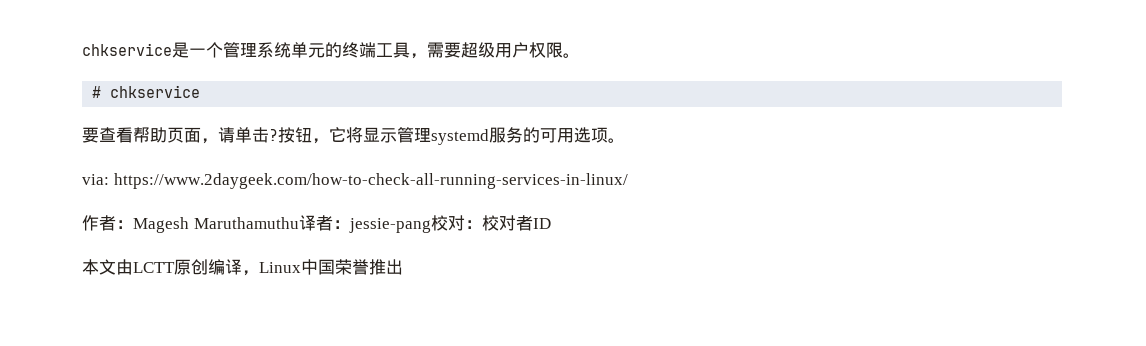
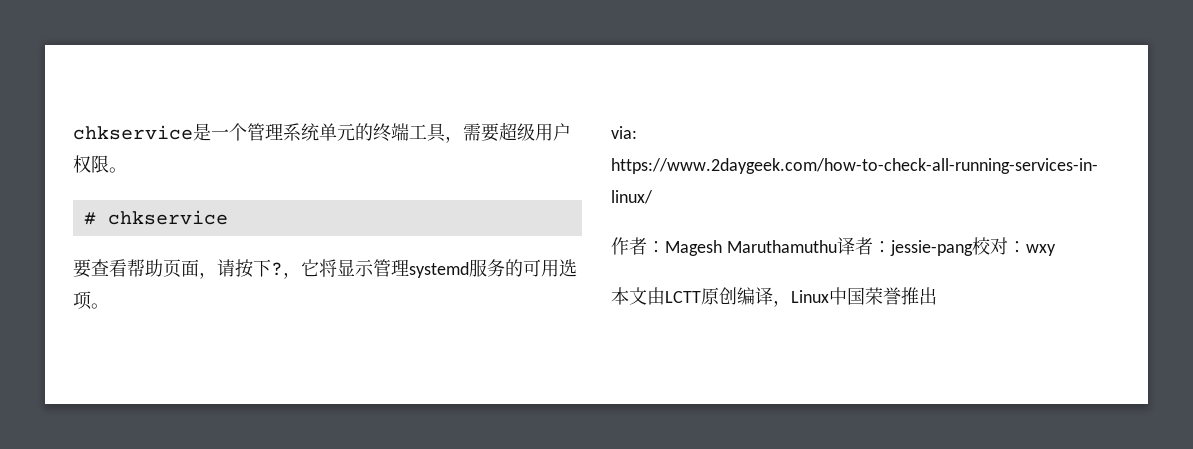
[235,127,312,143] 单击?按钮 -> [235,259,283,278] 按下?
[481,215,551,231] 校对者ID -> [1025,244,1056,256] wxy

